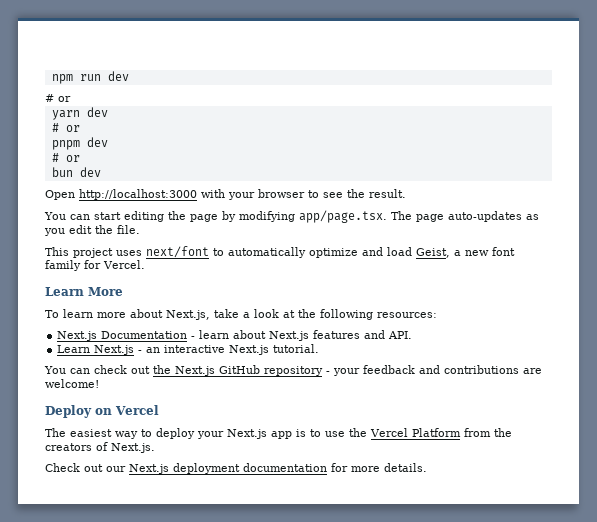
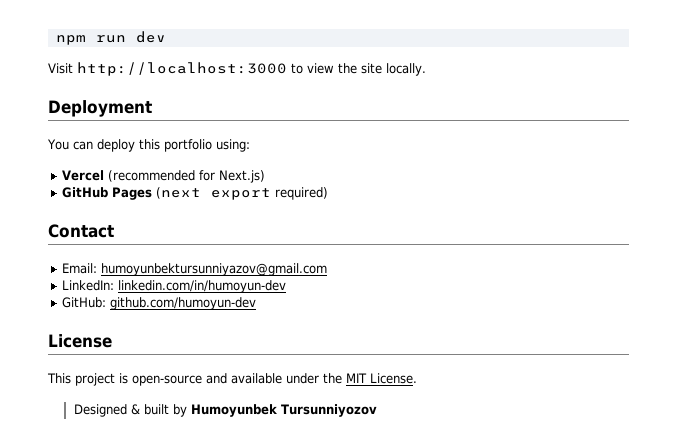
[45,94,71,102] [51,107,108,120] [51,123,80,132] [51,137,108,150] [51,153,80,162] [51,167,101,177] [45,189,406,200] [44,210,539,223] [44,225,140,236] [45,246,515,258] [45,260,145,271] [45,287,123,296] [45,309,437,320] [57,330,413,341] [57,344,320,355] [44,365,542,376] [45,379,99,388] [45,405,159,418] [45,428,512,439] [45,442,155,453] [45,463,427,474] # or // yarn dev // # or // pnpm dev // # or // bun dev // Open http://localhost:3000 with your browser to see the result. // You can start editing the page by modifying app/page.tsx. The page auto-updates as you edit the file. // This project uses next/font to automatically optimize and load Geist, a new font family for Vercel. // Learn More // To learn more about Next.js, take a look at the following resources: // Next.js Documentation - learn about Next.js features and API. // Learn Next.js - an interactive Next.js tutorial. // You can check out the Next.js GitHub repository - your feedback and contributions are welcome! // Deploy on Vercel // The easiest way to deploy your Next.js app is to use the Vercel Platform from the creators of Next.js. // Check out our Next.js deployment documentation for more details. -> [48,62,426,76] [48,100,152,117] [47,139,250,152] [62,170,266,183] [62,187,329,200] [48,224,114,238] [62,263,328,276] [62,280,287,293] [62,297,257,310] [48,334,112,348] [47,373,417,386] [73,404,377,417] Visit http://localhost:3000 to view the site locally. // Deployment // You can deploy this portfolio using: // Vercel (recommended for Next.js) // GitHub Pages (next export required) // Contact // Email: humoyunbektursunniyazov@gmail.com // LinkedIn: linkedin.com/in/humoyun-dev // GitHub: github.com/humoyun-dev // License // This project is open-source and available under the MIT License. // Designed & built by Humoyunbek Tursunniyozov

